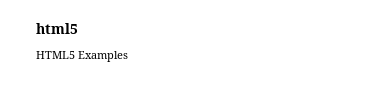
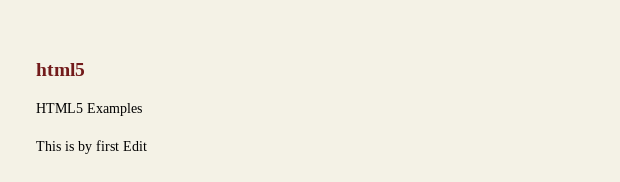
(128, 56) none -> [36,140,147,154] // This is by first Edit

